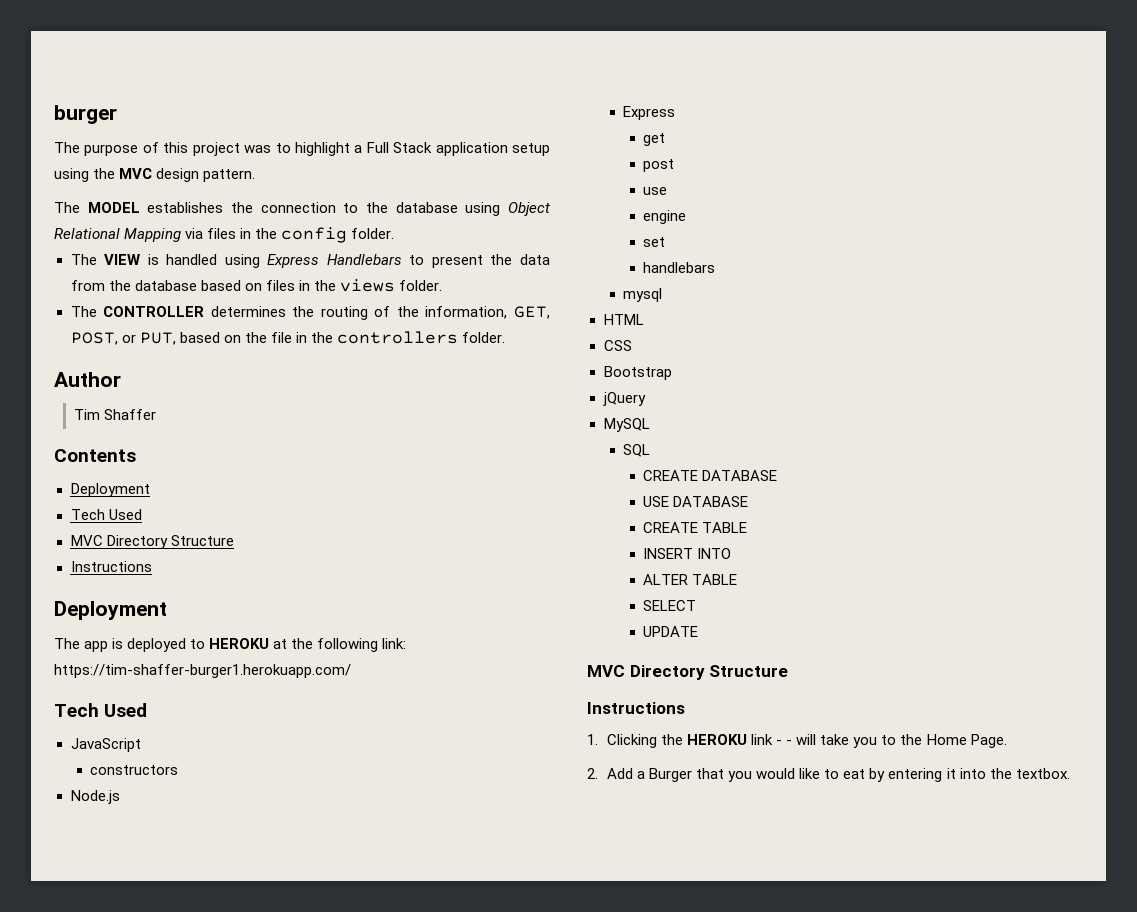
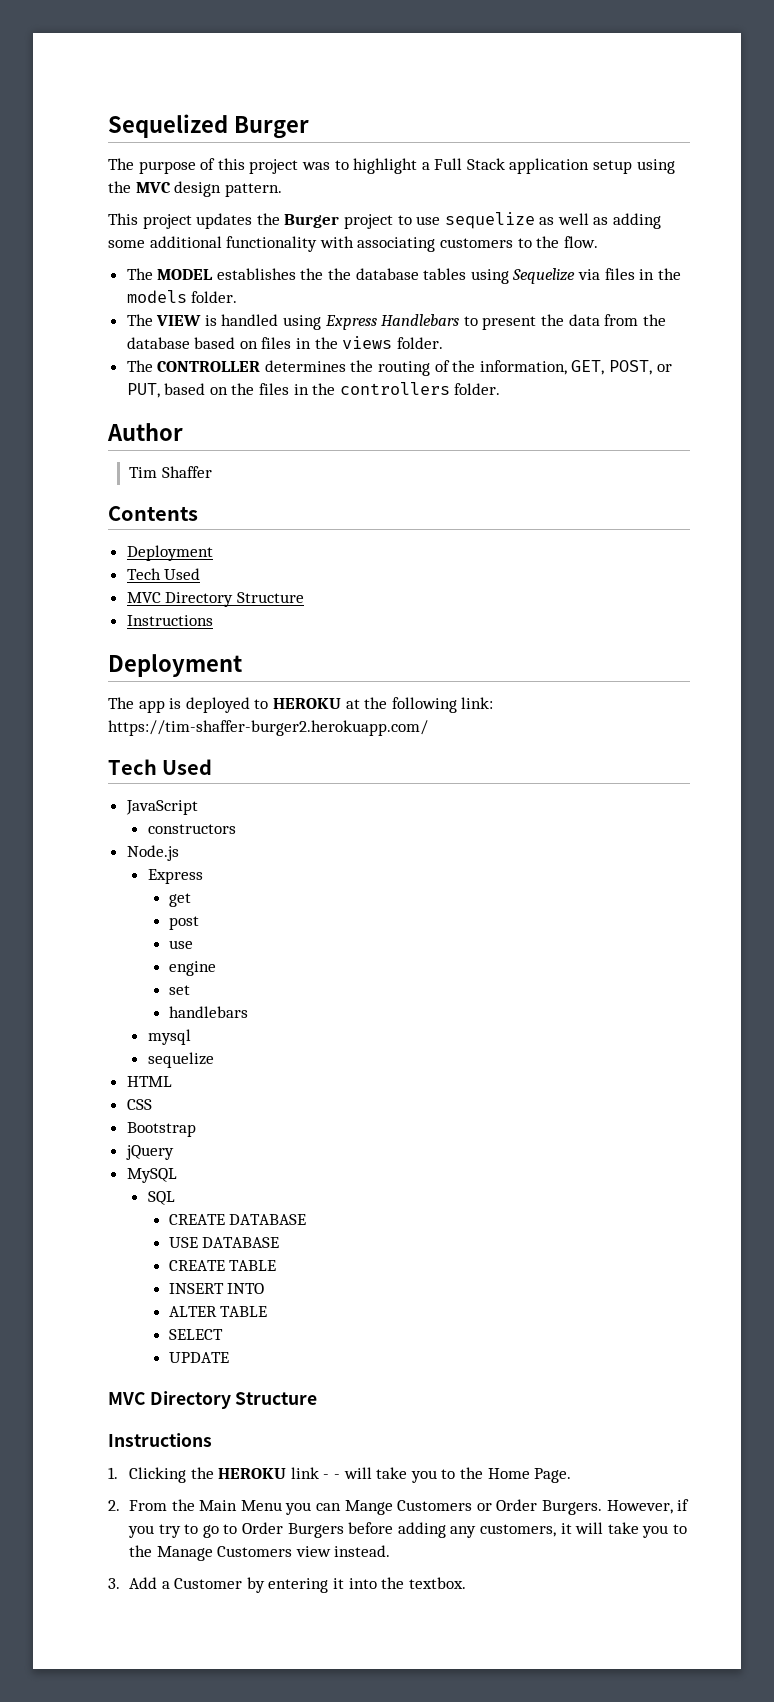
[54,105,117,124] burger -> [108,114,309,139] Sequelized Burger
[54,202,550,216] [54,228,182,242] The MODEL establishes the connection to the database using Object Relational Mapping -> [108,212,662,229] [108,236,598,252] [126,268,576,284] This project updates the Burger project to use sequelize as well as adding some additional functionality with associating customers to the flow. // The MODEL establishes the the database tables using Sequelize
[281,227,348,243] config -> [126,290,187,303] models
[270,332,292,343] file -> [259,383,290,395] files
[54,664,351,678] https://tim-shaffer-burger1.herokuapp.com/ -> [108,720,428,736] https://tim-shaffer-burger2.herokuapp.com/
(663, 295) none -> [147,1052,214,1068] // sequelize
[606,768,866,782] Add a Burger that you would like to eat -> [129,1499,690,1515] [128,1522,687,1538] [129,1545,391,1561] [108,1577,243,1589] From the Main Menu you can Mange Customers or Order Burgers. However, if you try to go to Order Burgers before adding any customers, it will take you to the Manage Customers view instead. // 3. Add a Customer

